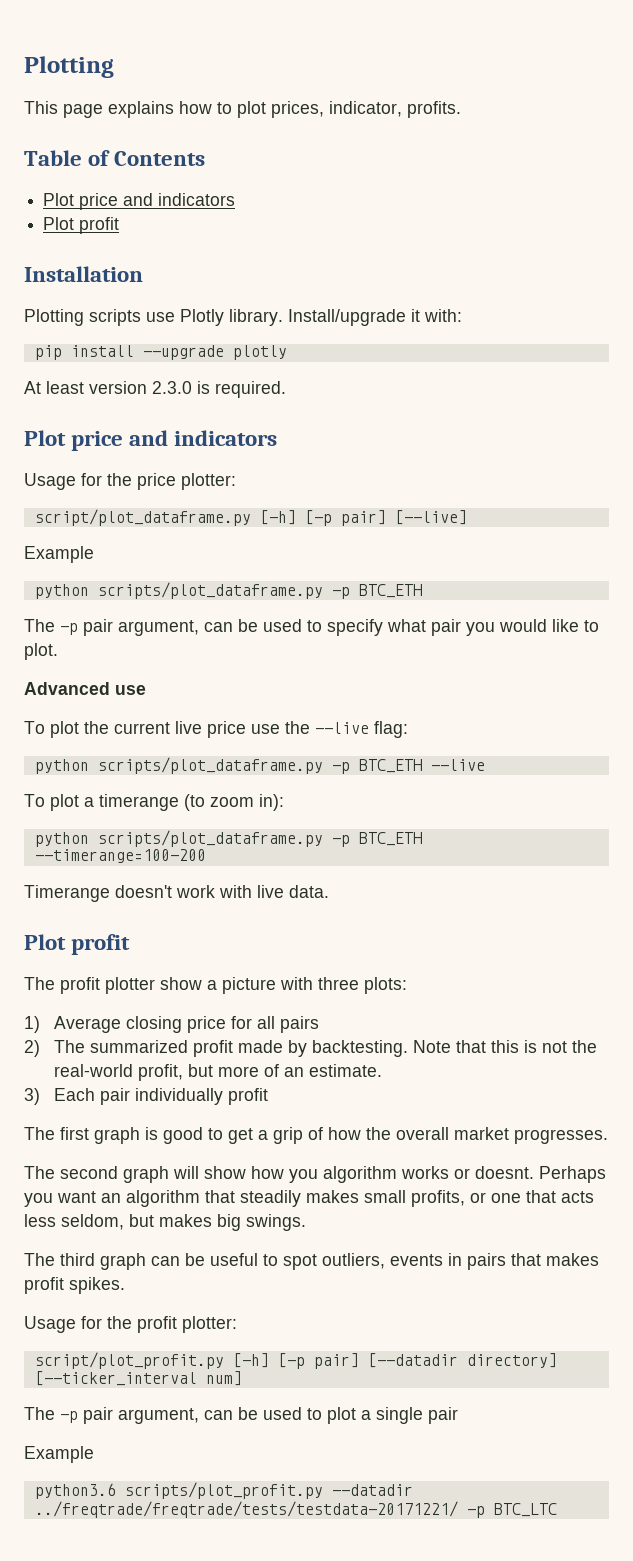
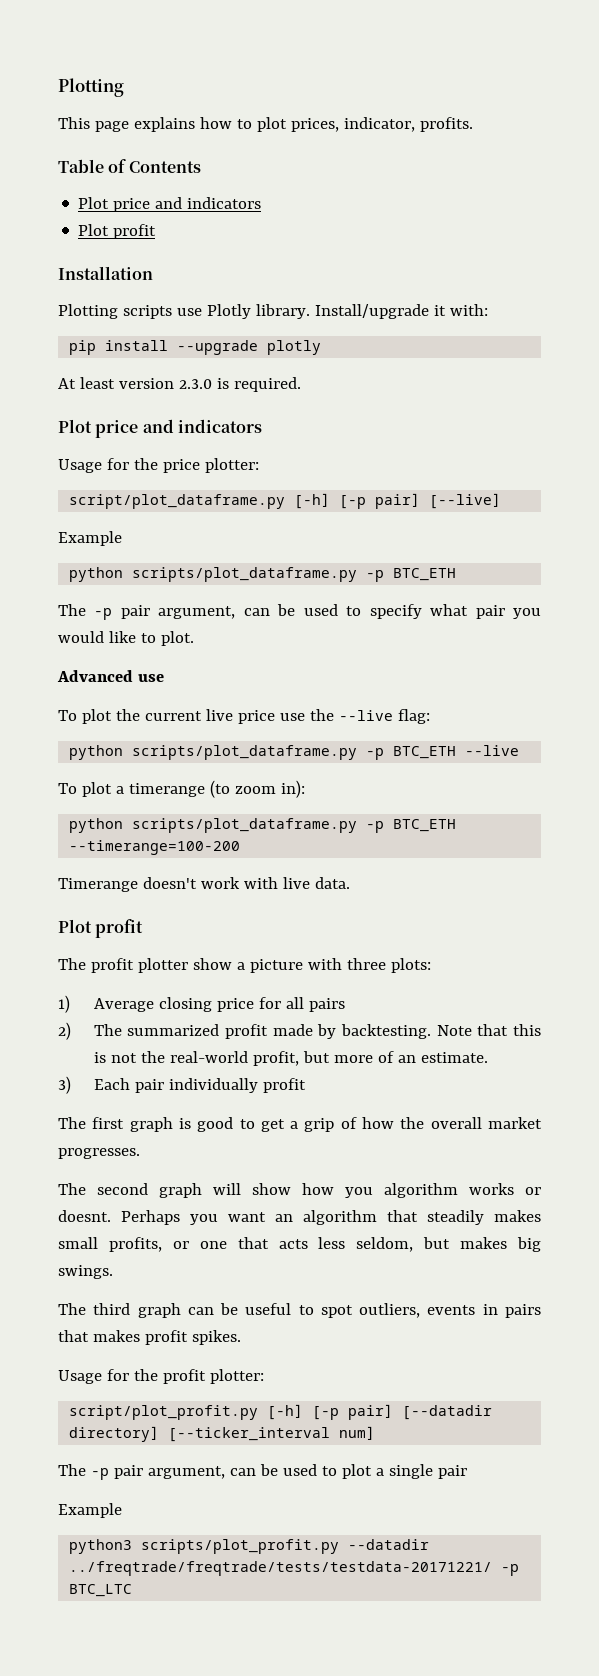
[34,1483,116,1499] python3.6 -> [69,1539,133,1554] python3

